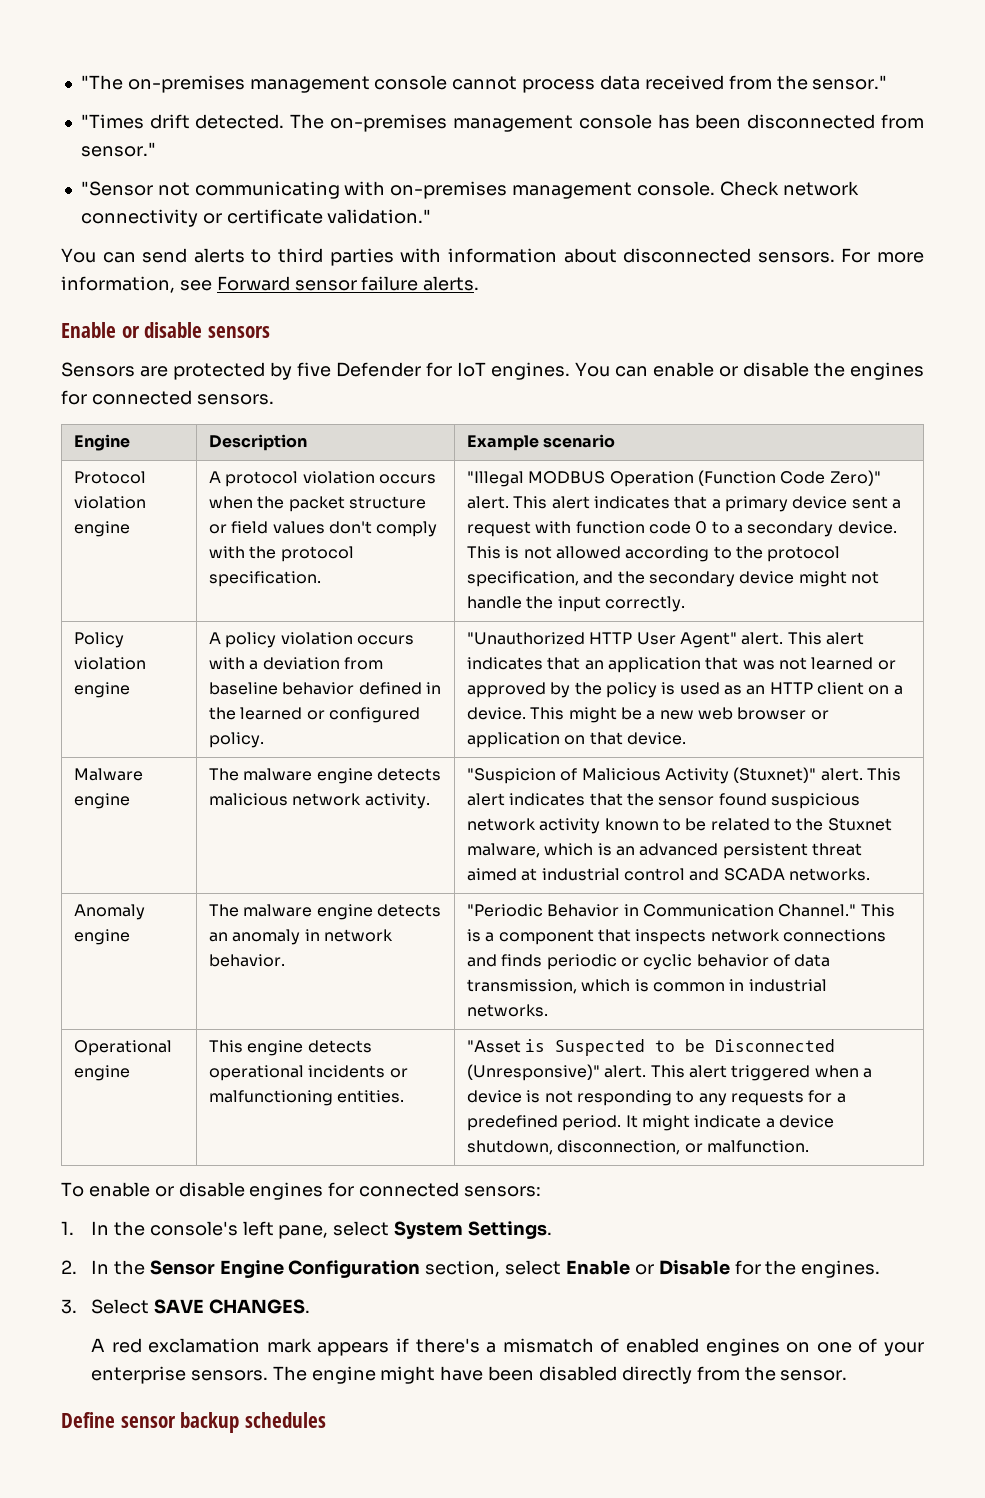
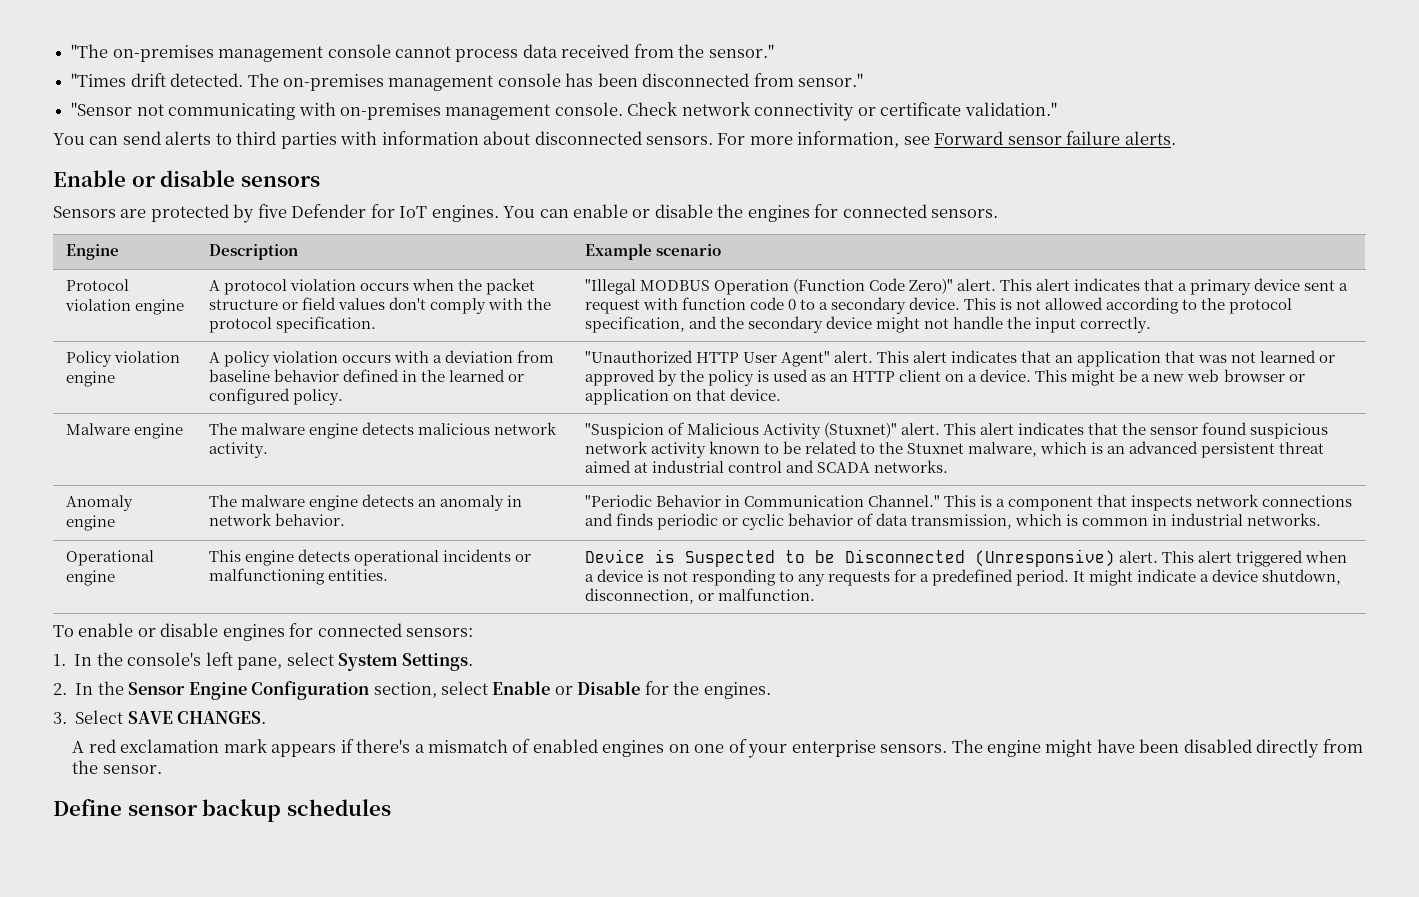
[466,1040,521,1053] "Asset -> [584,549,645,563] Device
[466,1064,600,1081] (Unresponsive)" -> [974,549,1115,567] (Unresponsive)

